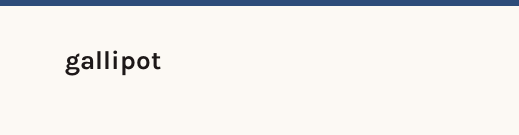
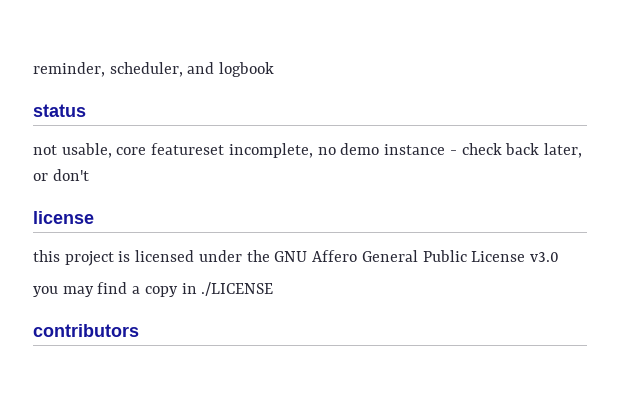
[65,50,161,76] gallipot -> [33,62,275,77] [33,104,86,117] [33,143,582,158] [33,169,89,181] [33,211,94,224] [33,250,559,266] [33,282,274,297] [33,324,139,337] reminder, scheduler, and logbook // status // not usable, core featureset incomplete, no demo instance - check back later, or don't // license // this project is licensed under the GNU Affero General Public License v3.0 // you may find a copy in ./LICENSE // contributors

